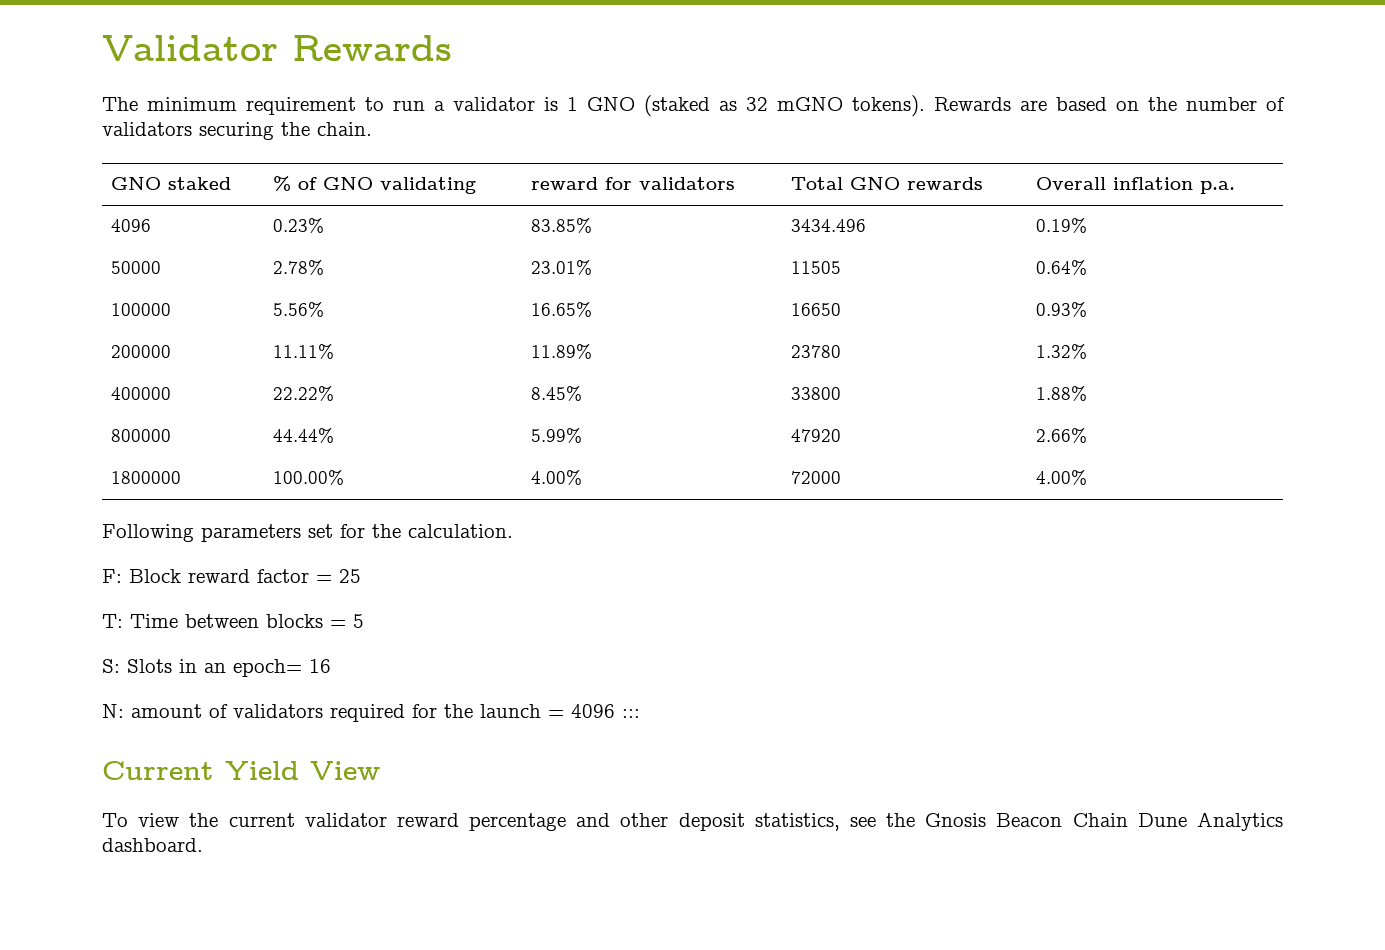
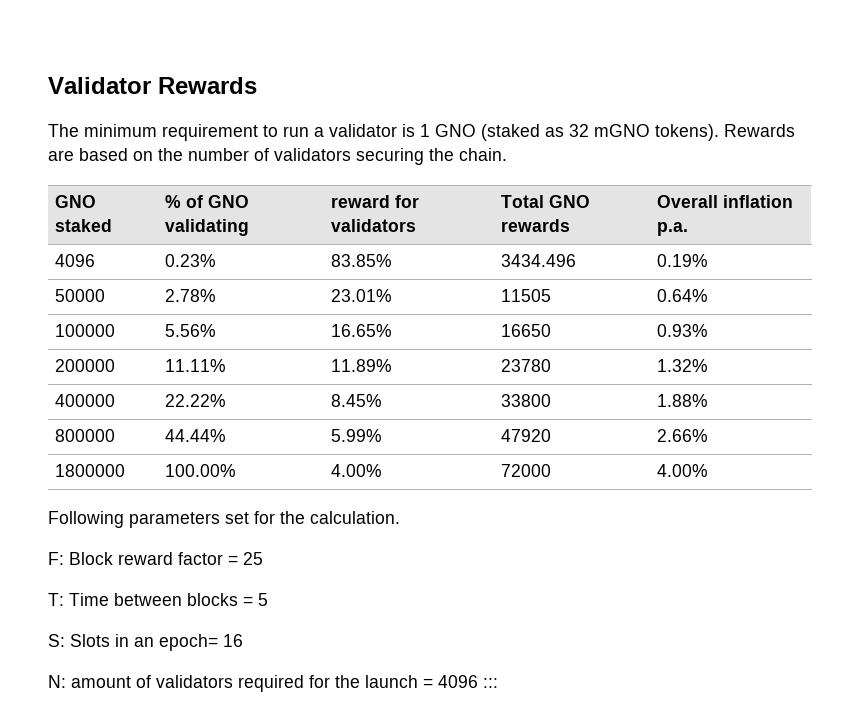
[102,761,380,780] [102,812,1283,831] [102,838,203,852] // Current Yield View // To view the current validator reward percentage and other deposit statistics, see the Gnosis Beacon Chain Dune Analytics dashboard. -> (498, 683) none

